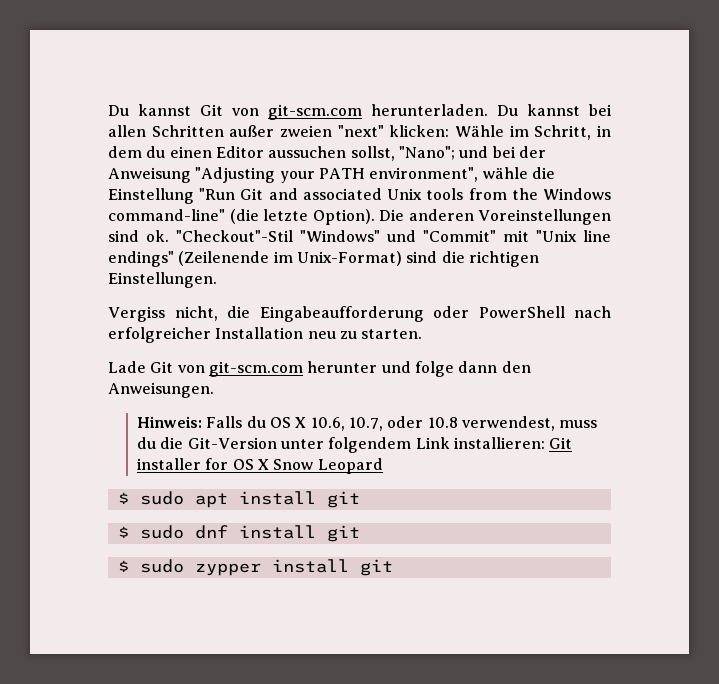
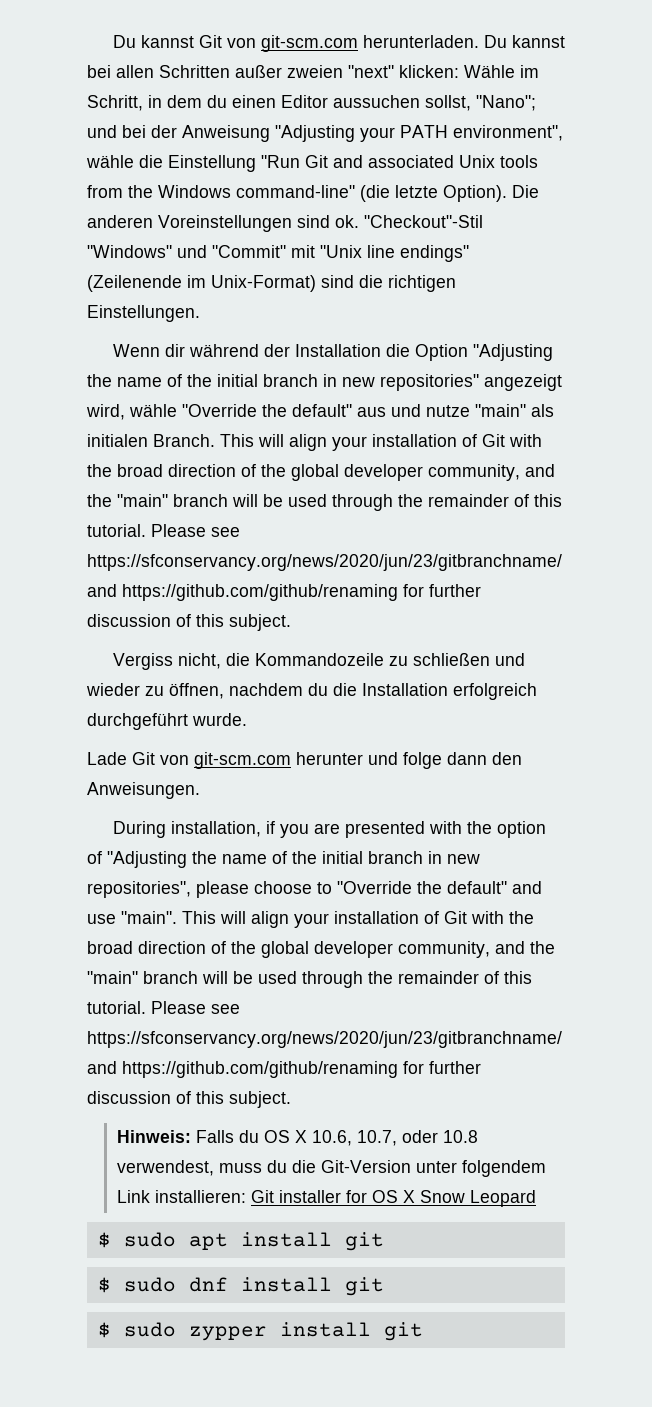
[108,306,611,322] [108,327,423,343] Vergiss nicht, die Eingabeaufforderung oder PowerShell nach erfolgreicher Installation neu zu starten. -> [112,344,553,361] [87,374,562,391] [86,404,554,420] [87,434,542,451] [87,464,555,481] [87,494,562,511] [87,524,240,537] [87,554,562,571] [87,584,481,601] [87,614,291,631] [112,653,525,670] [86,683,537,700] [87,713,247,730] Wenn dir während der Installation die Option "Adjusting the name of the initial branch in new repositories" angezeigt wird, wähle "Override the default" aus und nutze "main" als initialen Branch. This will align your installation of Git with the broad direction of the global developer community, and the "main" branch will be used through the remainder of this tutorial. Please see https://sfconservancy.org/news/2020/jun/23/gitbranchname/ and https://github.com/github/renaming for further discussion of this subject. // Vergiss nicht, die Kommandozeile zu schließen und wieder zu öffnen, nachdem du die Installation erfolgreich durchgeführt wurde.
(214, 390) none -> [112,821,546,838] [87,851,480,868] [87,881,542,898] [87,911,534,928] [87,941,555,958] [87,971,532,988] [87,1001,240,1014] [87,1031,562,1048] [87,1061,481,1078] [87,1091,291,1108] // During installation, if you are presented with the option of "Adjusting the name of the initial branch in new repositories", please choose to "Override the default" and use "main". This will align your installation of Git with the broad direction of the global developer community, and the "main" branch will be used through the remainder of this tutorial. Please see https://sfconservancy.org/news/2020/jun/23/gitbranchname/ and https://github.com/github/renaming for further discussion of this subject.

